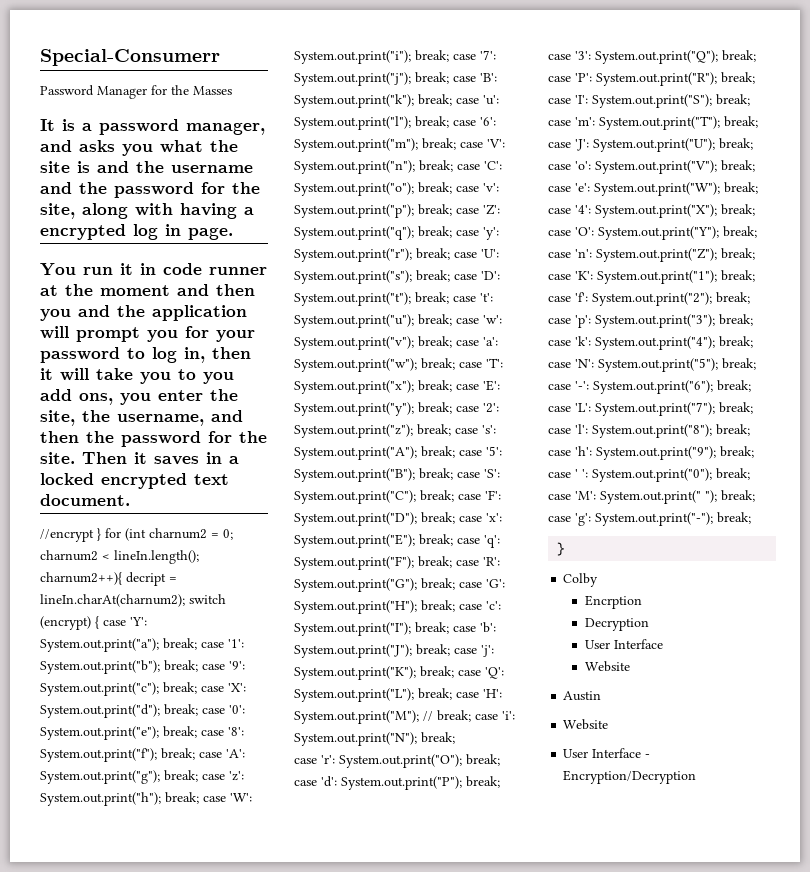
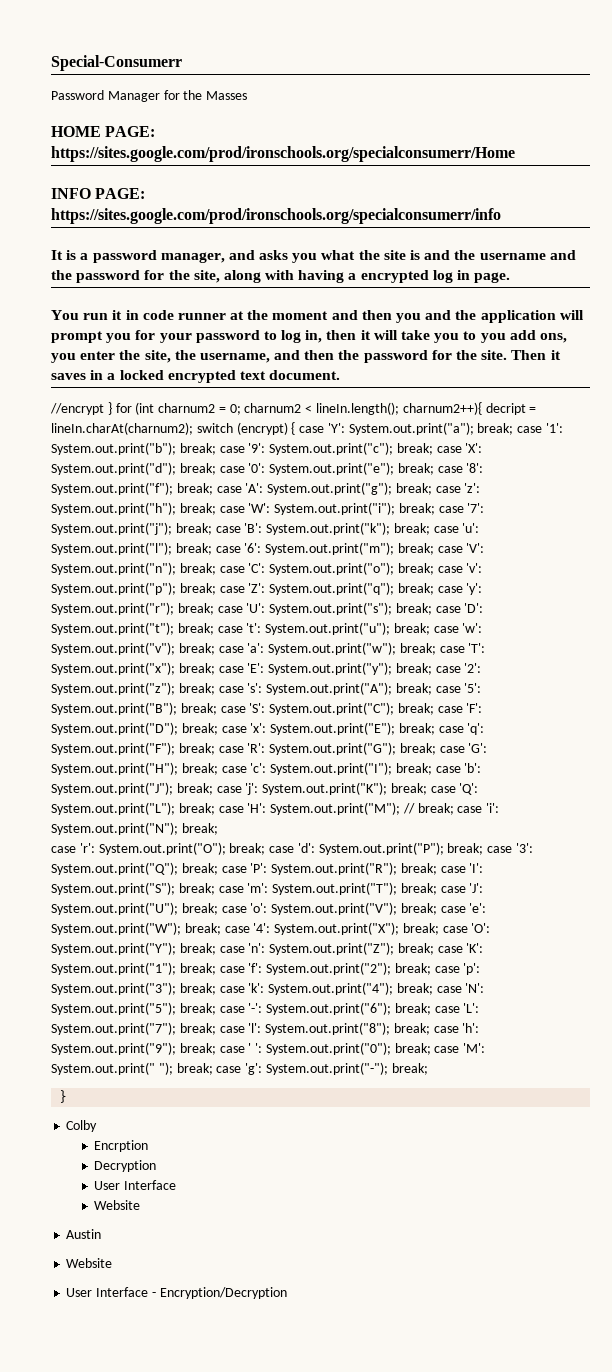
(232, 90) none -> [51,126,156,137] [51,146,515,162] [51,188,146,199] [51,208,501,224] // HOME PAGE: https://sites.google.com/prod/ironschools.org/specialconsumerr/Home // INFO PAGE: https://sites.google.com/prod/ironschools.org/specialconsumerr/info

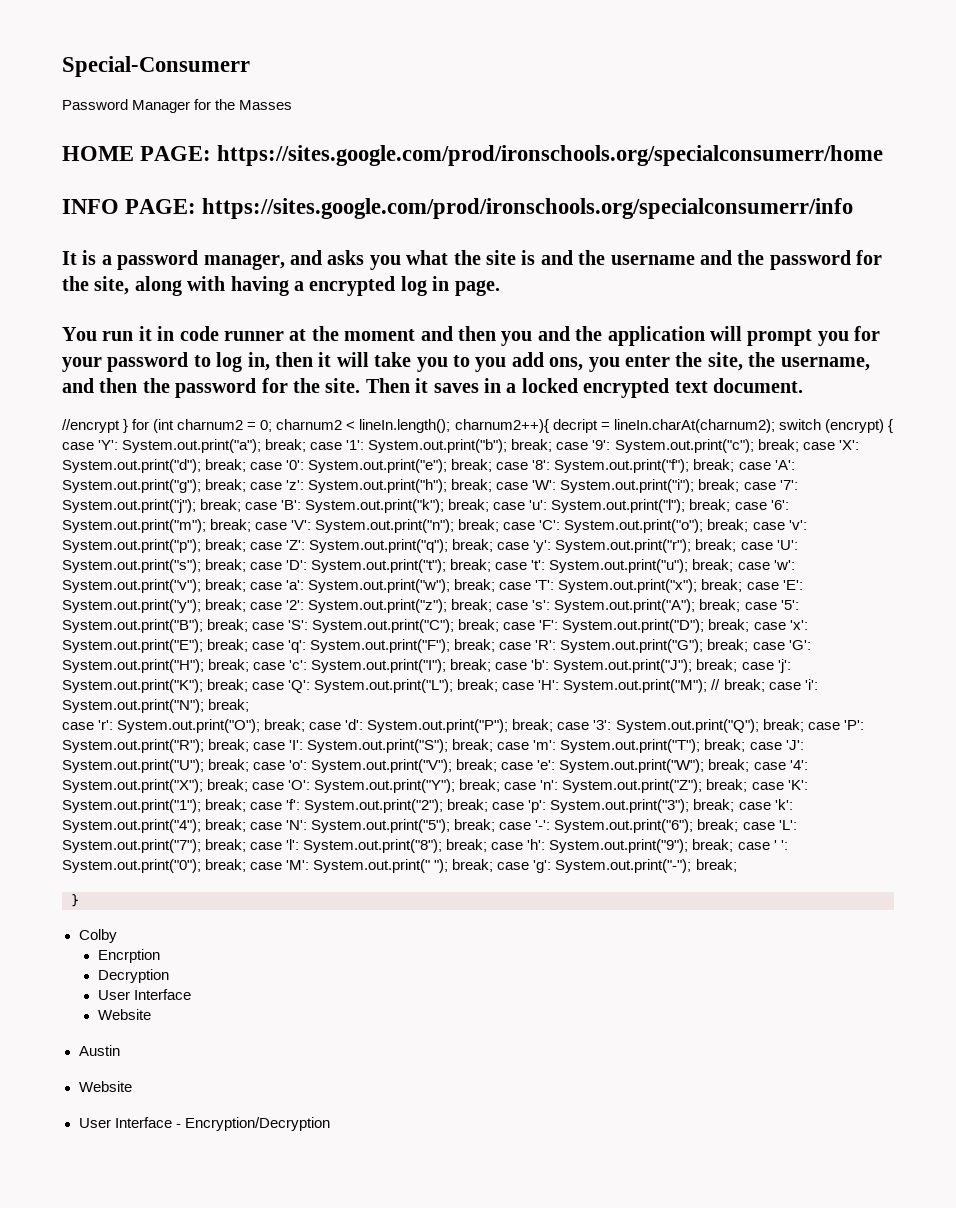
[51,146,515,162] https://sites.google.com/prod/ironschools.org/specialconsumerr/Home -> [217,145,884,166] https://sites.google.com/prod/ironschools.org/specialconsumerr/home

